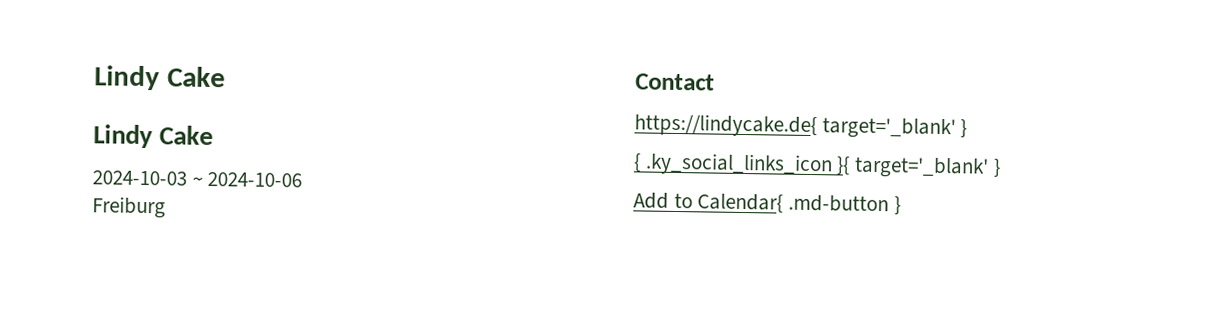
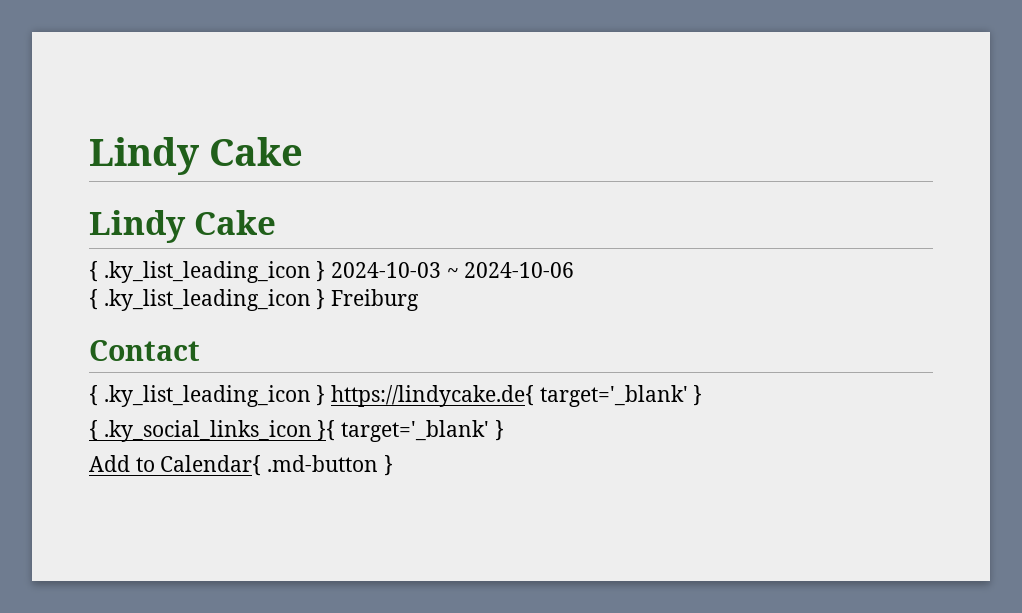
(215, 135) none -> [89,261,326,283] { .ky_list_leading_icon }
(303, 179) none -> [89,289,326,311] { .ky_list_leading_icon }
(715, 82) none -> [89,385,326,407] { .ky_list_leading_icon }

